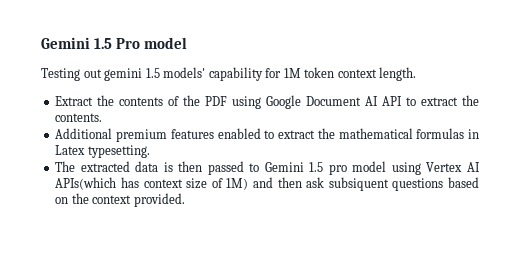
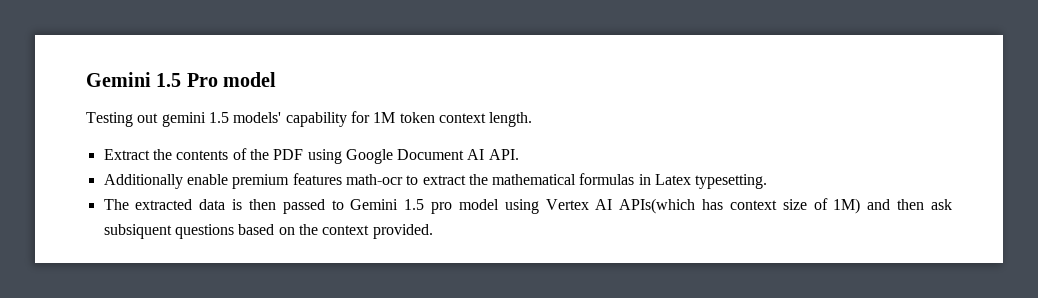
[382,95,479,106] [55,113,103,122] [55,128,113,139] API to extract the contents. // Additional -> [488,149,519,160] [103,174,228,189] API. // Additionally enable
[217,128,261,139] enabled -> [345,174,403,185] math-ocr

